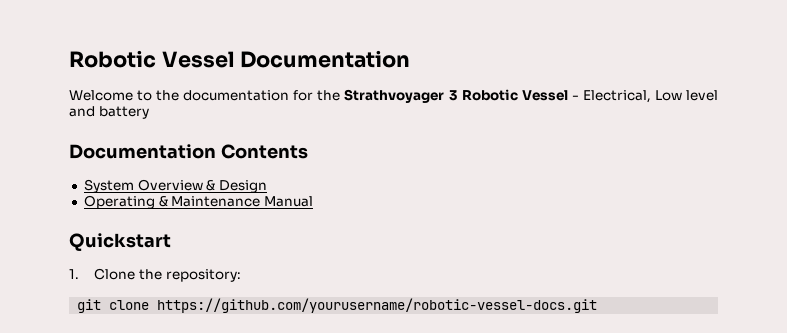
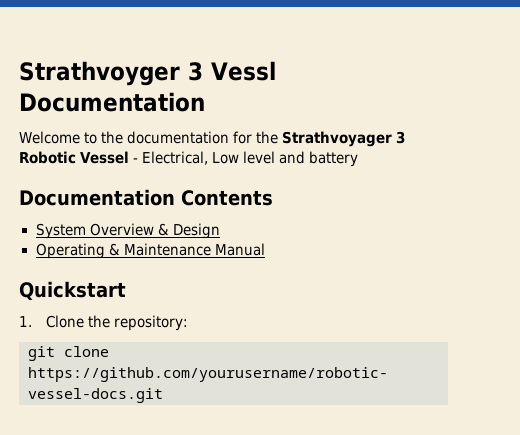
[69,50,235,68] Robotic Vessel -> [19,61,276,86] Strathvoyger 3 Vessl

